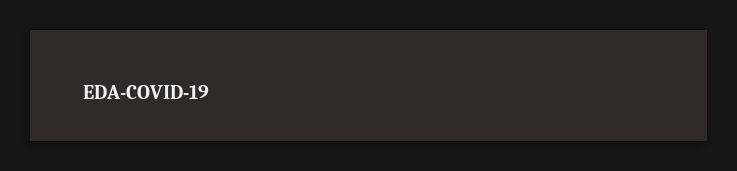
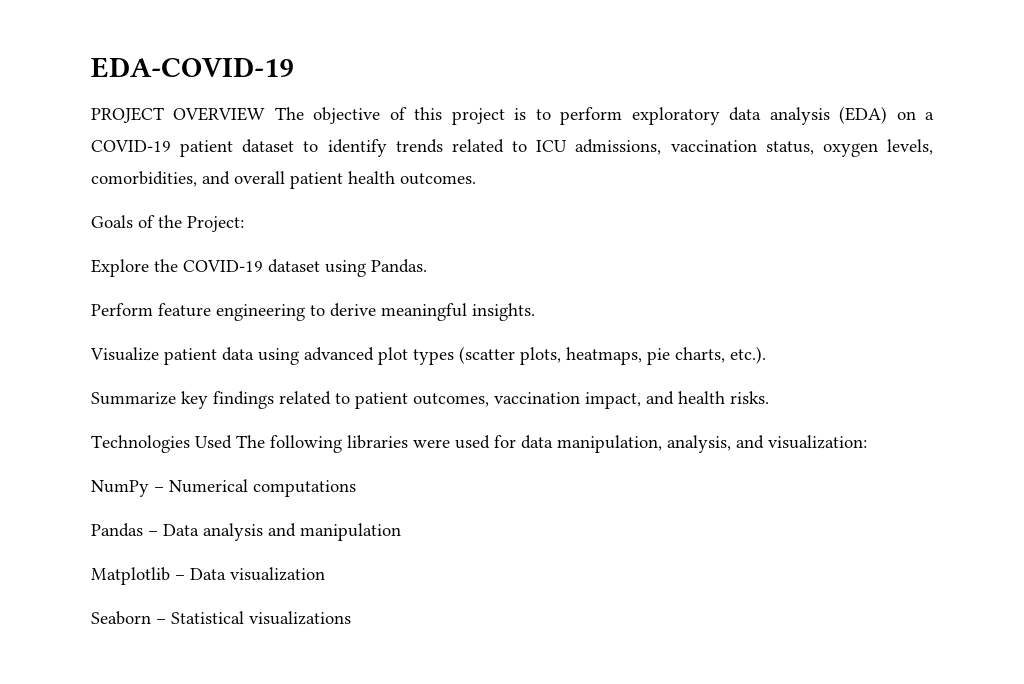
(209, 92) none -> [91,106,934,125] [91,139,933,157] [91,171,476,189] [91,215,244,232] [91,259,427,277] [91,303,535,321] [90,346,766,365] [91,391,769,409] [91,435,867,453] [91,479,356,497] [91,523,401,541] [91,567,325,585] [91,611,351,625] // PROJECT OVERVIEW The objective of this project is to perform exploratory data analysis (EDA) on a COVID-19 patient dataset to identify trends related to ICU admissions, vaccination status, oxygen levels, comorbidities, and overall patient health outcomes. // Goals of the Project: // Explore the COVID-19 dataset using Pandas. // Perform feature engineering to derive meaningful insights. // Visualize patient data using advanced plot types (scatter plots, heatmaps, pie charts, etc.). // Summarize key findings related to patient outcomes, vaccination impact, and health risks. // Technologies Used The following libraries were used for data manipulation, analysis, and visualization: // NumPy – Numerical computations // Pandas – Data analysis and manipulation // Matplotlib – Data visualization // Seaborn – Statistical visualizations

